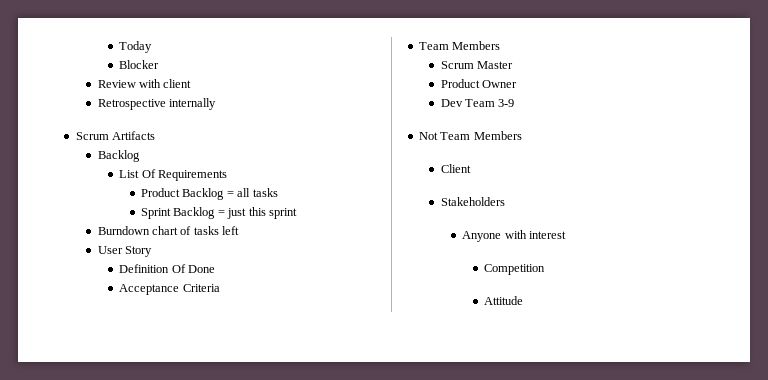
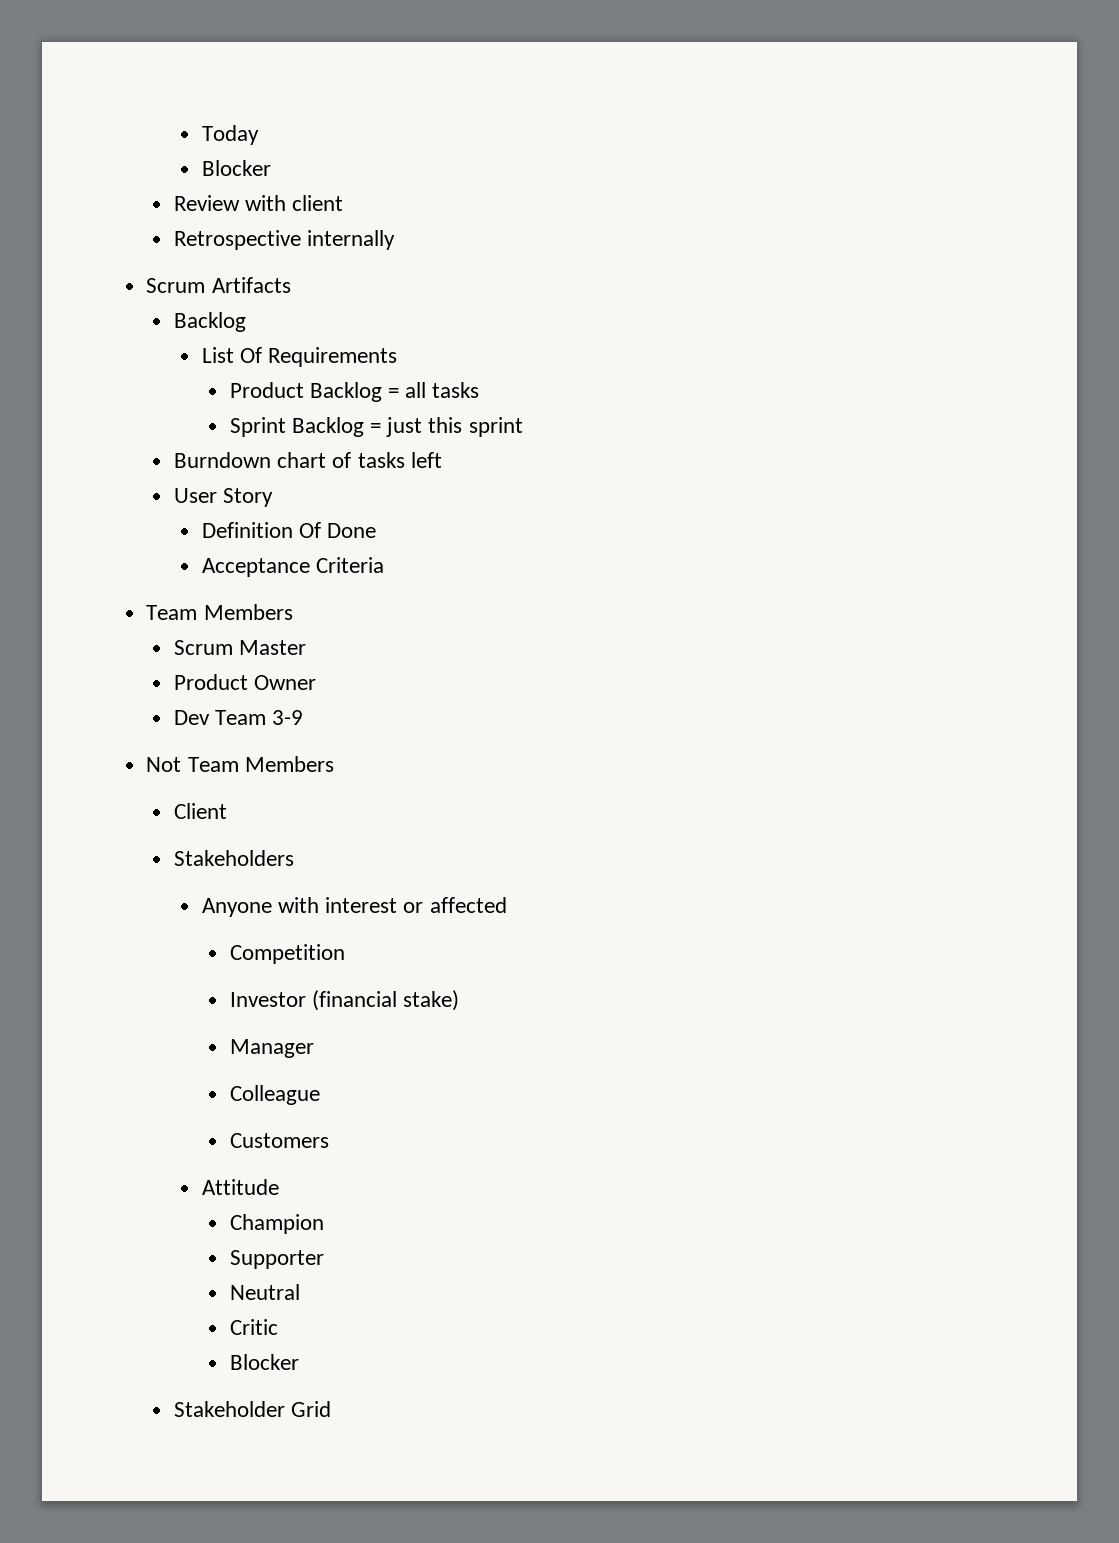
(567, 235) none -> [403,897,507,913] or affected
[484,296,524,305] Attitude -> [229,990,459,1011] [229,1039,314,1058] [229,1085,320,1105] [229,1133,329,1148] [201,1179,279,1195] [229,1214,324,1234] [229,1250,324,1269] [229,1284,300,1300] [229,1319,278,1335] [229,1354,299,1370] [174,1401,332,1417] Investor (financial stake) // Manager // Colleague // Customers // Attitude // Champion // Supporter // Neutral // Critic // Blocker // Stakeholder Grid

